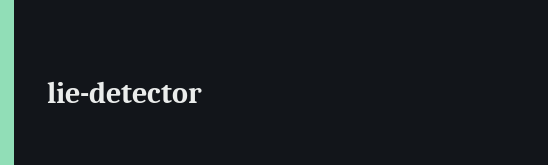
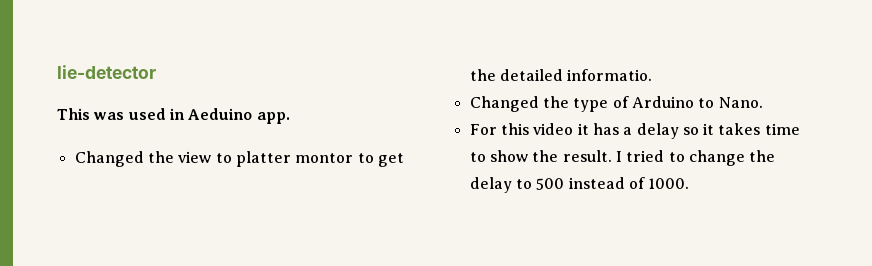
(202, 92) none -> [57,108,290,124] [74,151,404,167] [469,69,653,81] [469,96,763,112] [469,123,800,139] [469,150,776,166] [469,177,690,193] // This was used in Aeduino app. // Changed the view to platter montor to get the detailed informatio. // Changed the type of Arduino to Nano. // For this video it has a delay so it takes time to show the result. I tried to change the delay to 500 instead of 1000.

